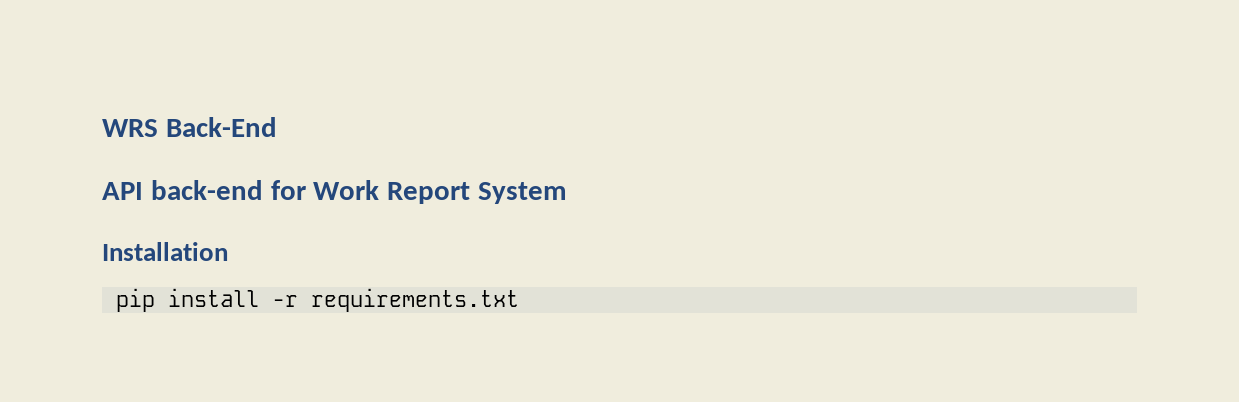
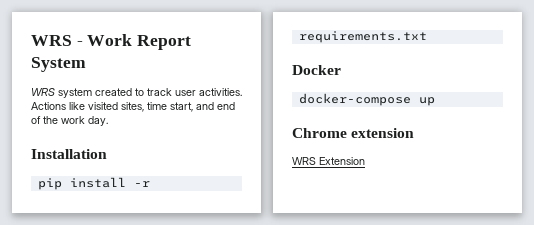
[102,117,277,137] [102,180,306,200] WRS Back-End // API back-end for -> [31,35,83,46] WRS -
(568, 193) none -> [31,88,242,98] [31,102,235,112] [31,116,108,126] // WRS system created to track user activities. Actions like visited sites, time start, and end of the work day.
(519, 300) none -> [292,65,341,75] [298,93,435,106] [292,128,415,138] [292,157,365,165] // Docker // docker-compose up // Chrome extension // WRS Extension

